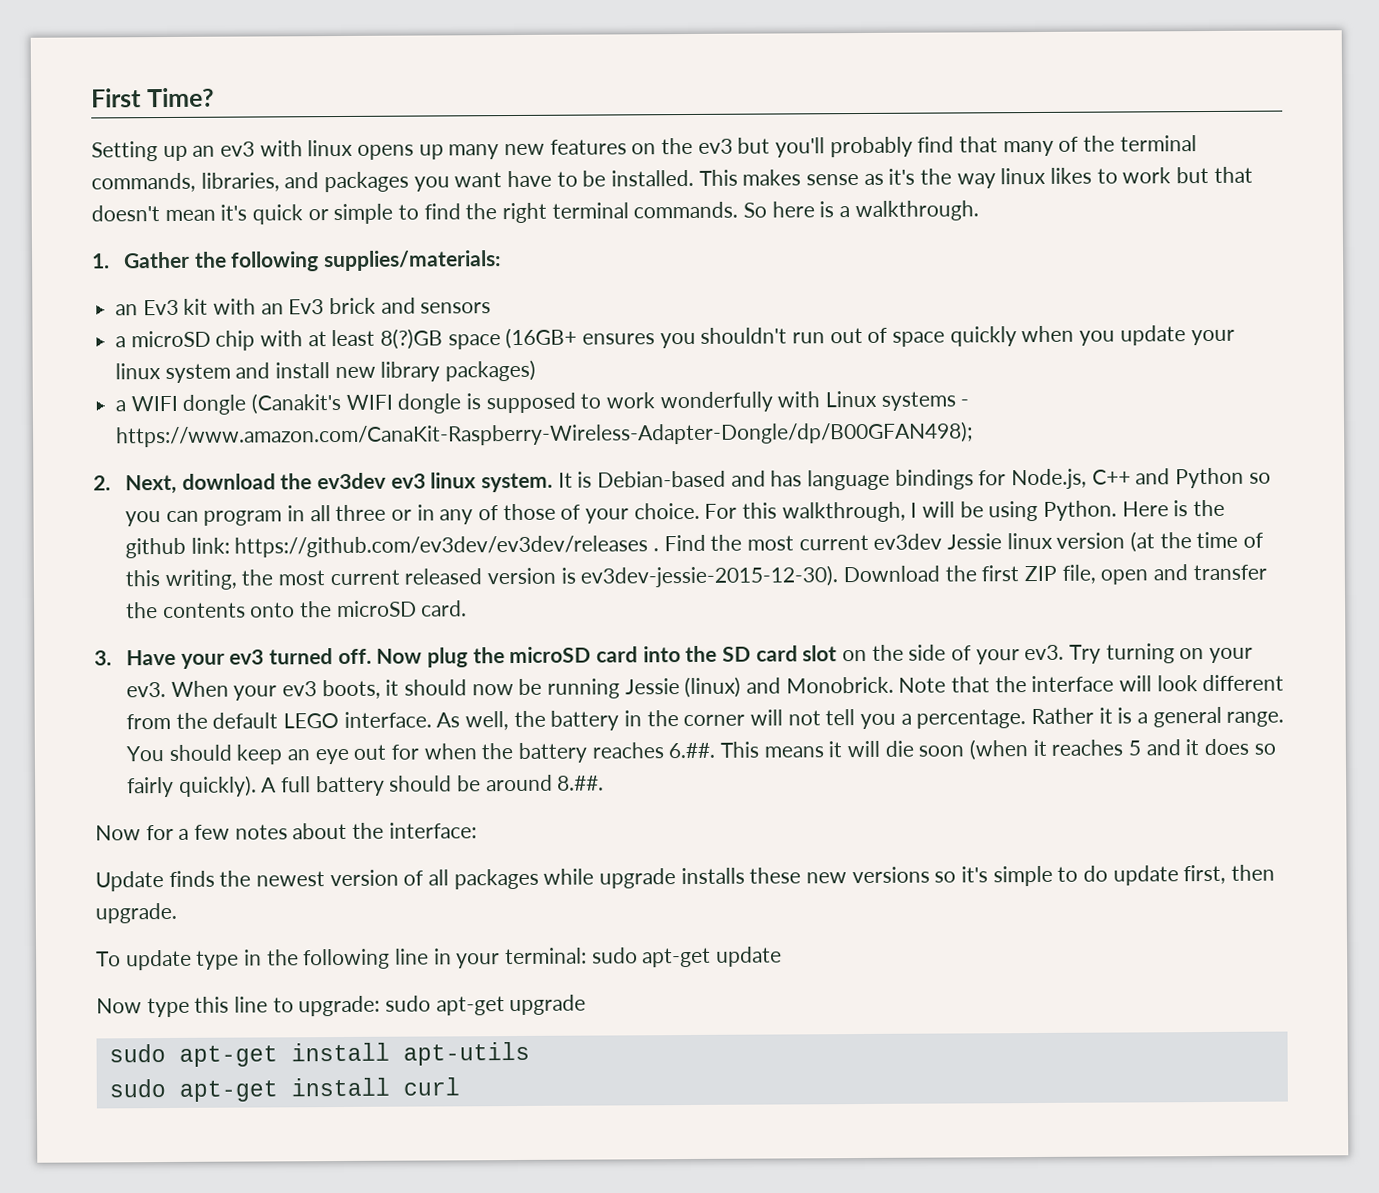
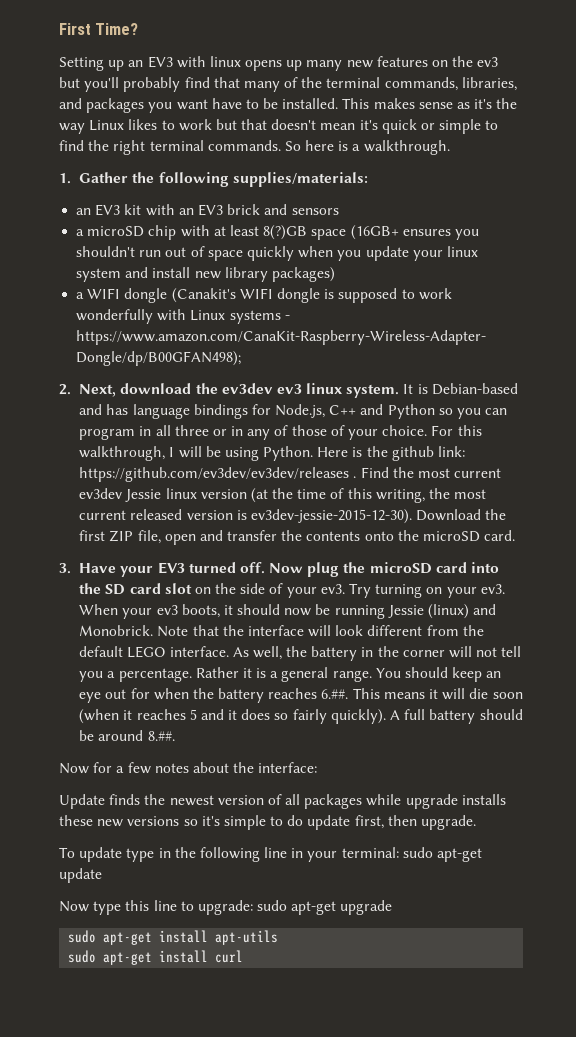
[220,141,256,157] ev3 -> [147,56,173,68] EV3
[1000,167,1047,185] linux -> [89,120,125,131] Linux
[142,299,179,316] Ev3 -> [95,204,121,216] EV3
[288,299,325,315] Ev3 -> [197,204,223,216] EV3
[229,649,265,665] ev3 -> [157,562,185,574] EV3

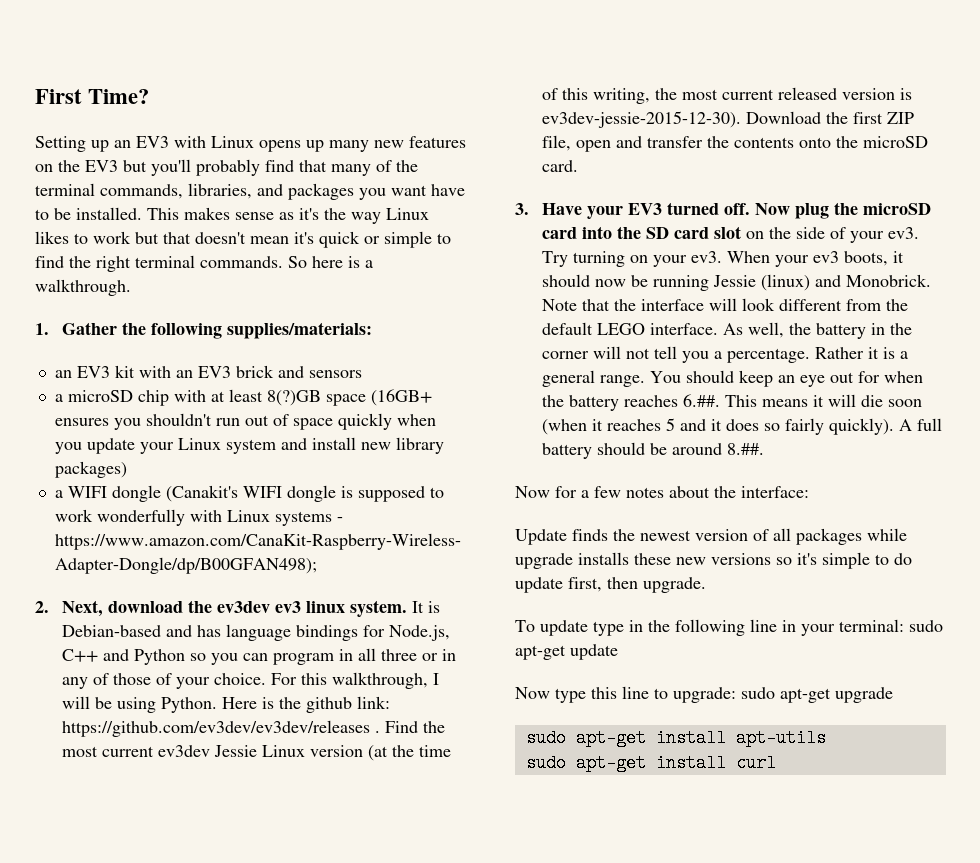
[209,56,241,67] linux -> [211,136,254,148] Linux
[477,57,499,67] ev3 -> [85,160,118,172] EV3
[446,246,478,257] linux -> [177,438,221,450] Linux
[165,488,197,499] linux -> [261,745,305,757] Linux

